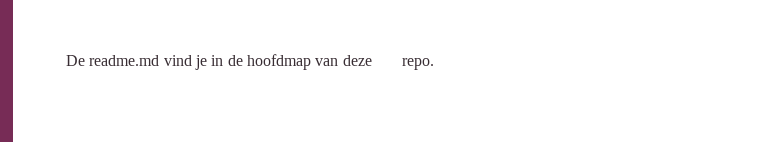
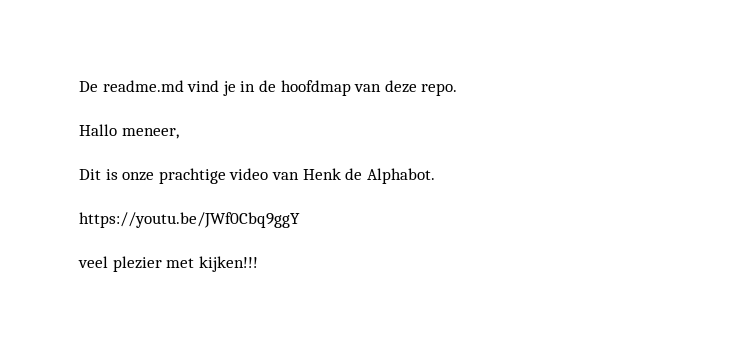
(434, 64) none -> [79,124,179,139] [79,168,435,184] [79,212,300,228] [78,256,258,272] // Hallo meneer, // Dit is onze prachtige video van Henk de Alphabot. // https://youtu.be/JWf0Cbq9ggY // veel plezier met kijken!!!

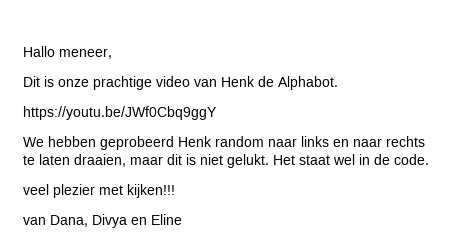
[79,80,458,96] De readme.md vind je in de hoofdmap van deze repo. // -> (23, 51) none
(300, 220) none -> [23,136,425,150] [23,154,429,168] // We hebben geprobeerd Henk random naar links en naar rechts te laten draaien, maar dit is niet gelukt. Het staat wel in de code.
(258, 264) none -> [23,214,182,228] // van Dana, Divya en Eline

